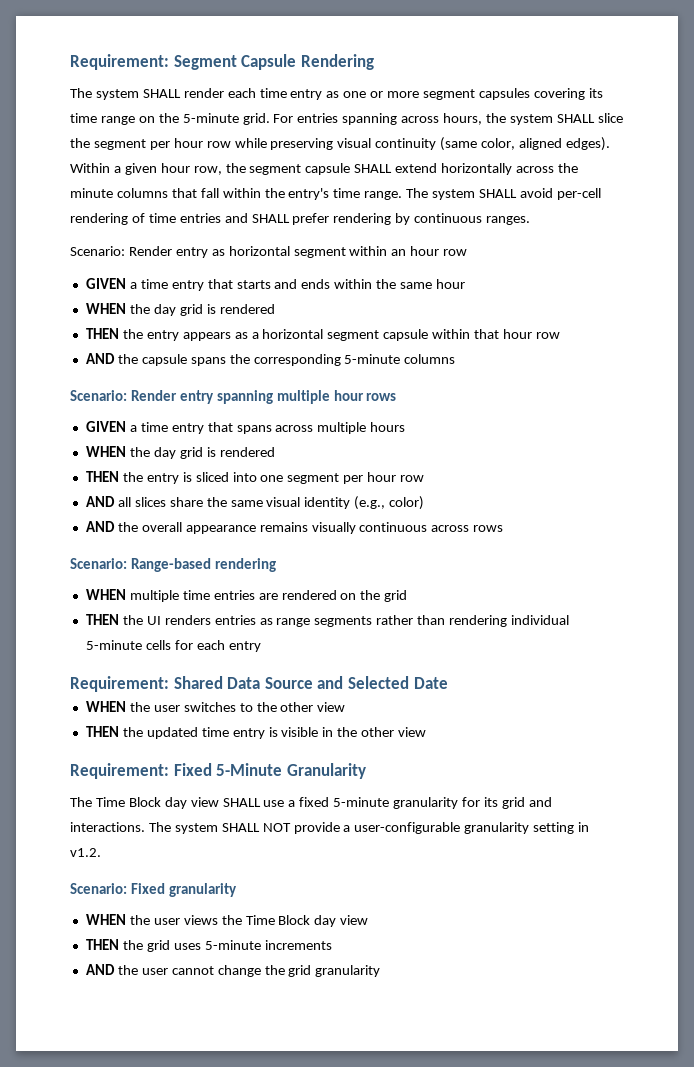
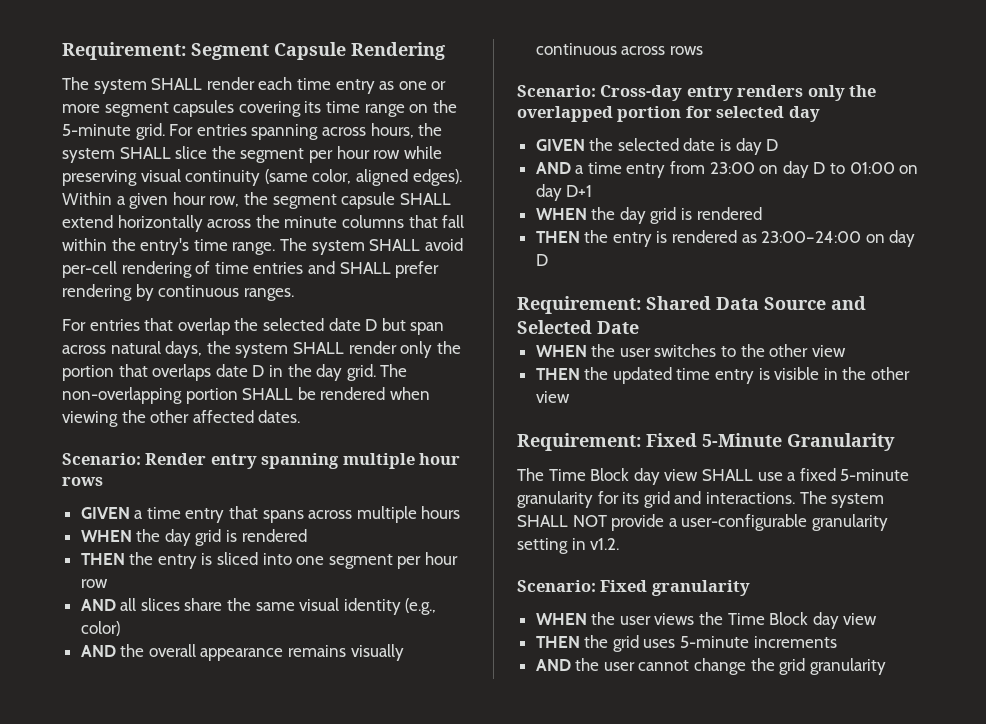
[70,246,468,258] [85,278,466,291] [85,303,275,316] [85,328,560,341] [85,353,456,366] Scenario: Render entry as horizontal segment within an hour row // GIVEN a time entry that starts and ends within the same hour // WHEN the day grid is rendered // THEN the entry appears as a horizontal segment capsule within that hour row // AND the capsule spans the corresponding 5-minute columns -> [62,318,445,335] [62,341,461,358] [62,364,408,381] [62,387,430,404] [62,410,301,427] For entries that overlap the selected date D but span across natural days, the system SHALL render only the portion that overlaps date D in the day grid. The non-overlapping portion SHALL be rendered when viewing the other affected dates.
[130,558,276,572] [85,589,408,602] [85,614,570,627] [85,640,261,652] Range-based rendering // WHEN multiple time entries are rendered on the grid // THEN the UI renders entries as range segments rather than rendering individual 5-minute cells for each entry -> [600,85,877,101] [517,106,820,122] [535,138,779,155] [535,161,919,178] [535,184,593,201] [535,207,762,224] [535,230,916,247] [535,254,548,266] Cross-day entry renders only the overlapped portion for selected day // GIVEN the selected date is day D // AND a time entry from 23:00 on day D to 01:00 on day D+1 // WHEN the day grid is rendered // THEN the entry is rendered as 23:00–24:00 on day D

